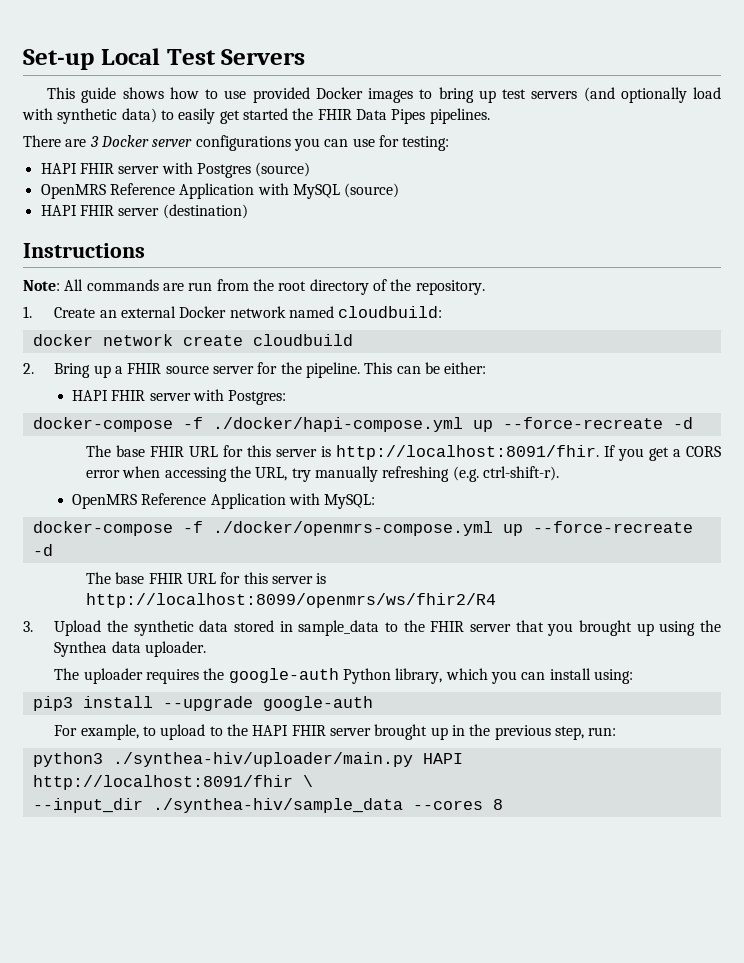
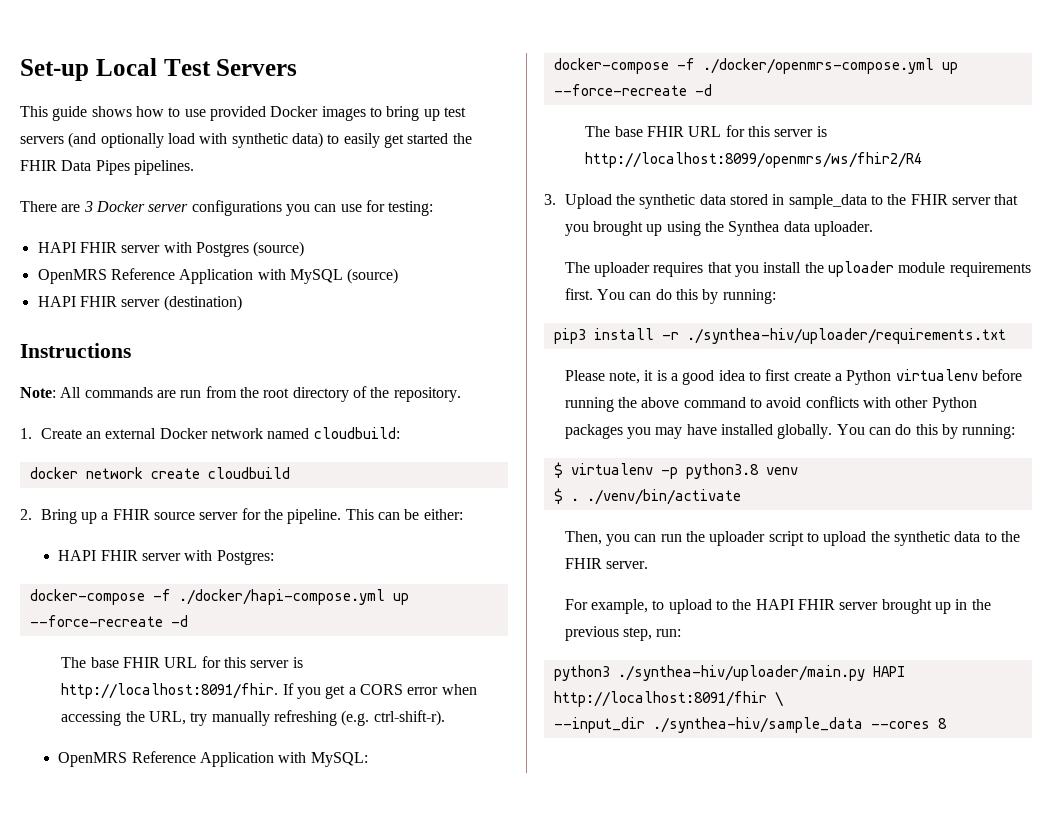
[203,668,633,684] [32,696,373,711] the google-auth Python library, which you can install using: // pip3 install --upgrade google-auth -> [707,261,1031,277] [564,288,776,304] [553,328,1006,344] [564,369,1022,385] [564,396,977,412] [564,424,1016,439] [553,462,798,479] [553,488,741,505] [564,531,1020,546] [564,558,649,569] that you install the uploader module requirements first. You can do this by running: // pip3 install -r ./synthea-hiv/uploader/requirements.txt // Please note, it is a good idea to first create a Python virtualenv before running the above command to avoid conflicts with other Python packages you may have installed globally. You can do this by running: // $ virtualenv -p python3.8 venv // $ . ./venv/bin/activate // Then, you can run the uploader script to upload the synthetic data to the FHIR server.

